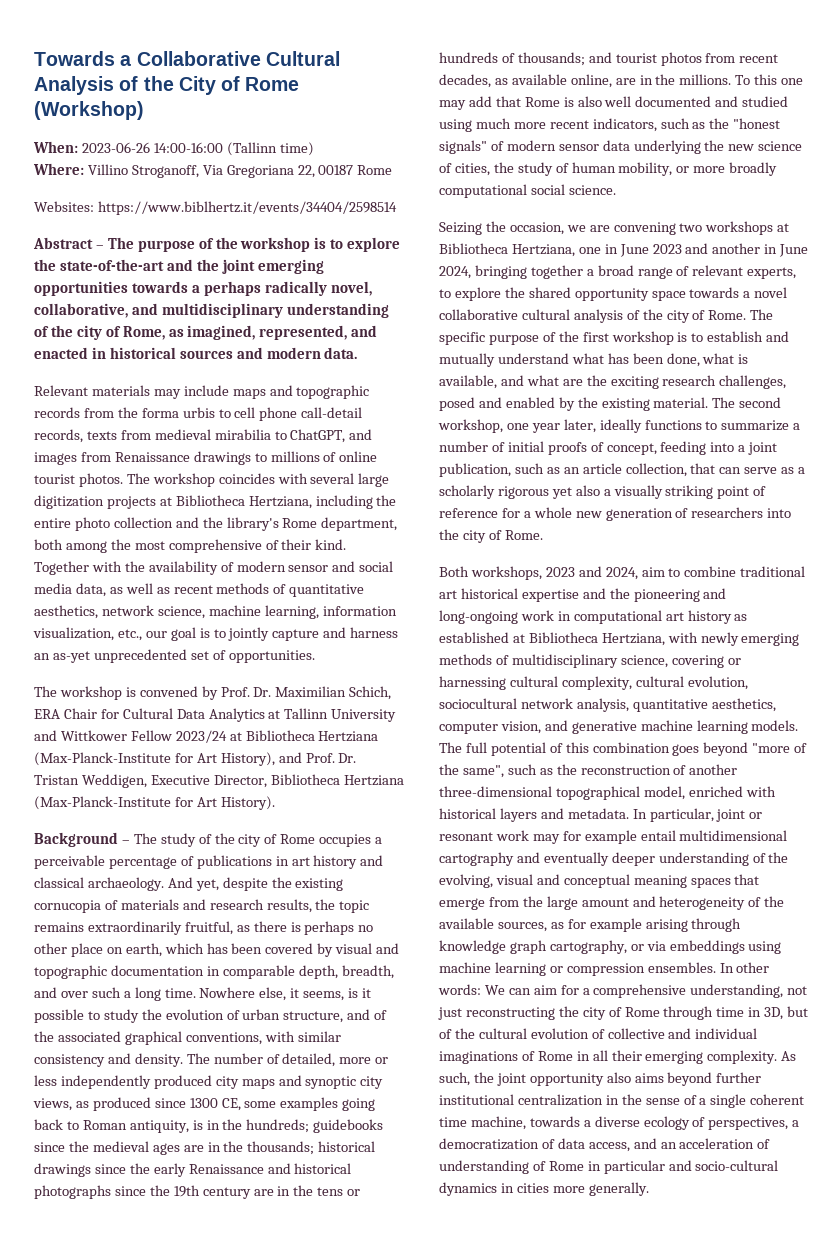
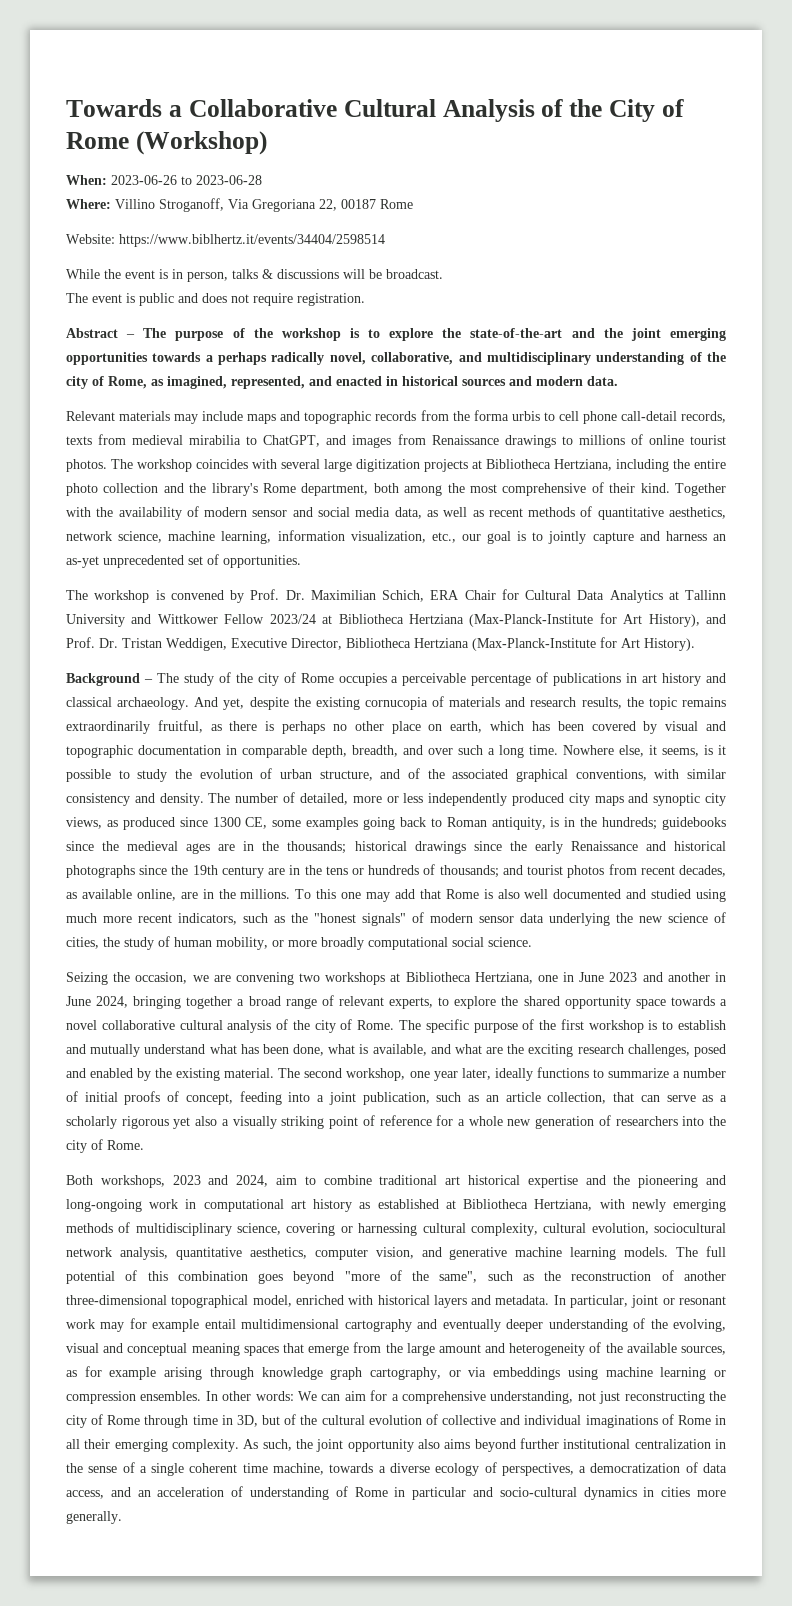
[153,142,314,156] 14:00-16:00 (Tallinn time) -> [181,175,262,185] to 2023-06-28
[34,201,94,212] Websites: -> [66,234,115,244] Website:
(397, 208) none -> [66,269,443,282] [66,293,365,306] // While the event is in person, talks & discussions will be broadcast. // The event is public and does not require registration.

